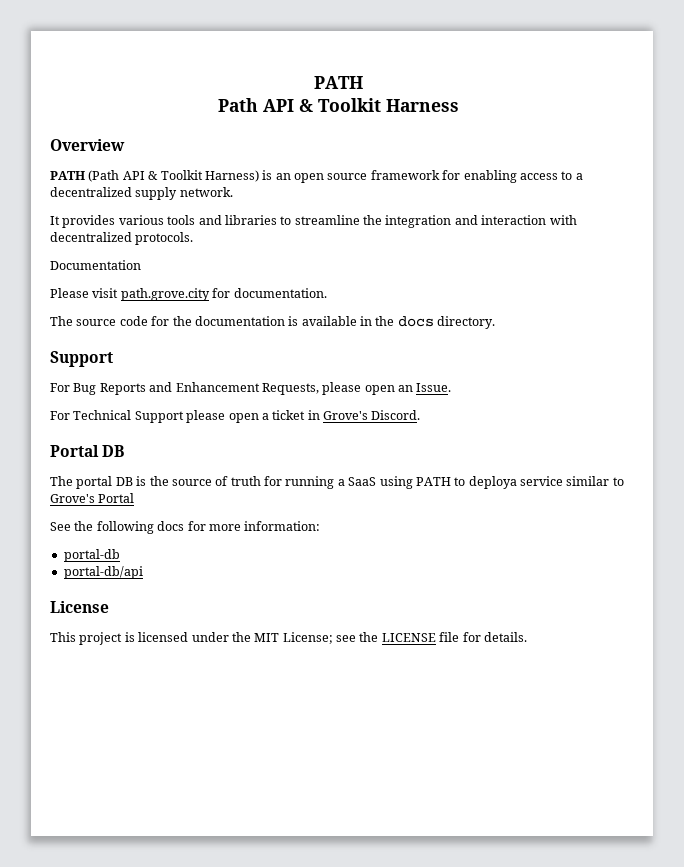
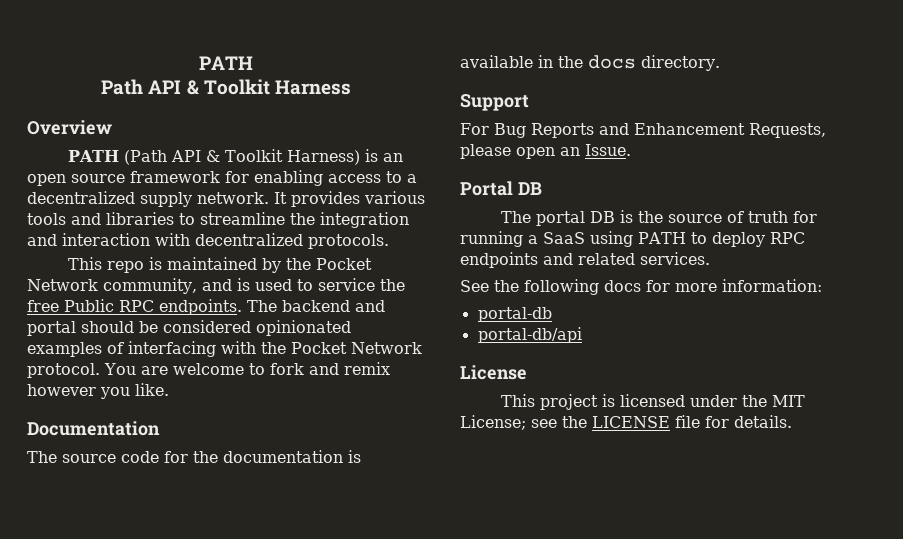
(233, 192) // -> (269, 198) none
[50,260,141,270] [50,288,327,301] Documentation // Please visit path.grove.city for documentation. -> [67,257,372,273] [27,278,405,294] [27,299,385,315] [27,320,351,336] [27,341,422,357] [27,362,390,378] [27,383,169,399] [27,421,160,436] This repo is maintained by the Pocket Network community, and is used to service the free Public RPC endpoints. The backend and portal should be considered opinionated examples of interfacing with the Pocket Network protocol. You are welcome to fork and remix however you like. // Documentation
[50,410,421,423] // For Technical Support please open a ticket in Grove's Discord. -> (631, 150) none
[468,476,624,489] [50,493,135,503] deploya service similar to Grove's Portal -> [711,232,805,247] [460,252,710,268] deploy RPC endpoints and related services.

